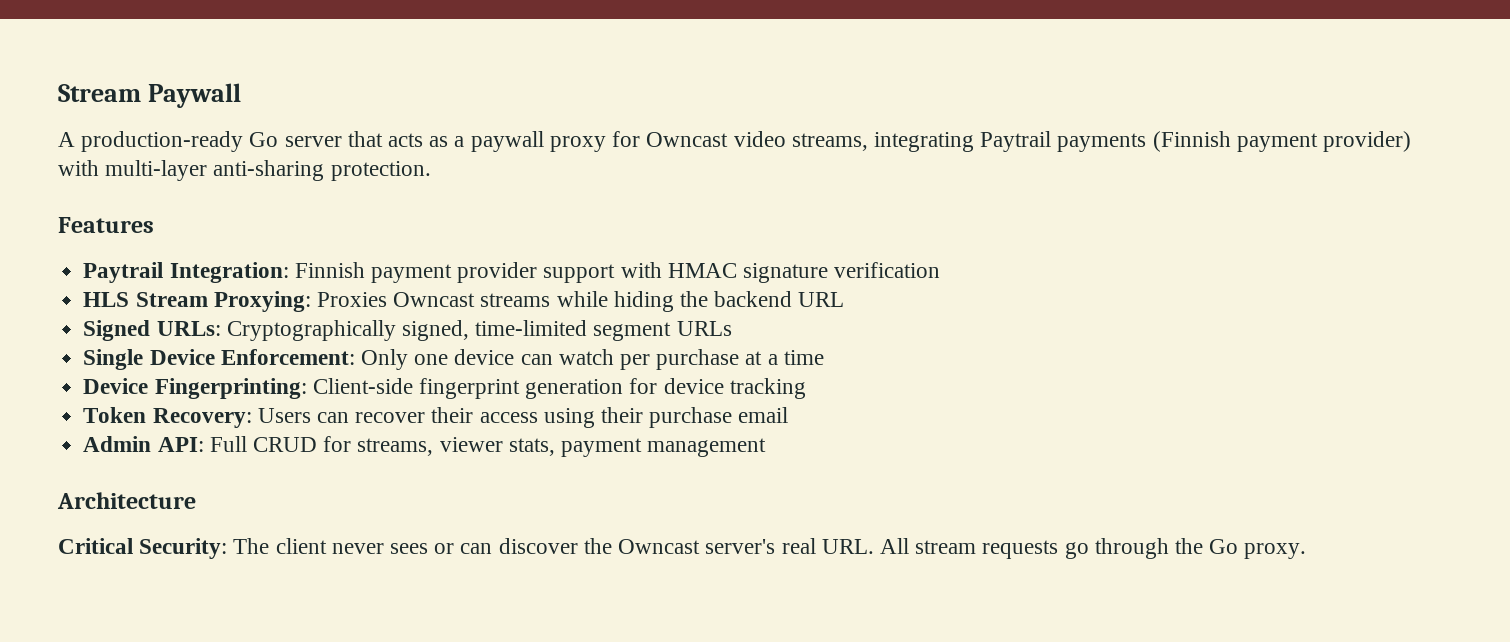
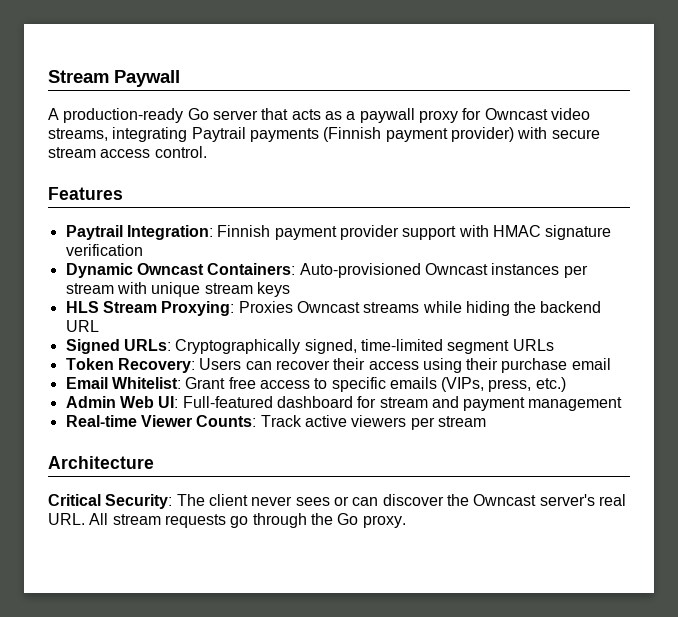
[105,160,431,181] multi-layer anti-sharing protection. -> [551,129,600,139] [48,146,207,158] secure stream access control.
(941, 270) none -> [65,263,588,278] [65,282,290,297] // Dynamic Owncast Containers: Auto-provisioned Owncast instances per stream with unique stream keys
[83,349,824,370] [83,378,806,399] // Single Device Enforcement: Only one device can watch per purchase at a time // Device Fingerprinting: Client-side fingerprint generation for device tracking -> (554, 345) none
[83,436,767,457] Admin API: Full CRUD for streams, viewer stats, payment management -> [65,377,566,392] [65,396,623,411] [65,415,486,430] Email Whitelist: Grant free access to specific emails (VIPs, press, etc.) // Admin Web UI: Full-featured dashboard for stream and payment management // Real-time Viewer Counts: Track active viewers per stream

